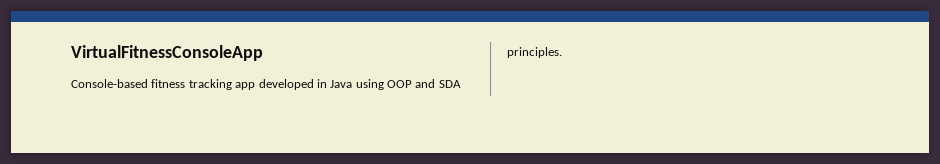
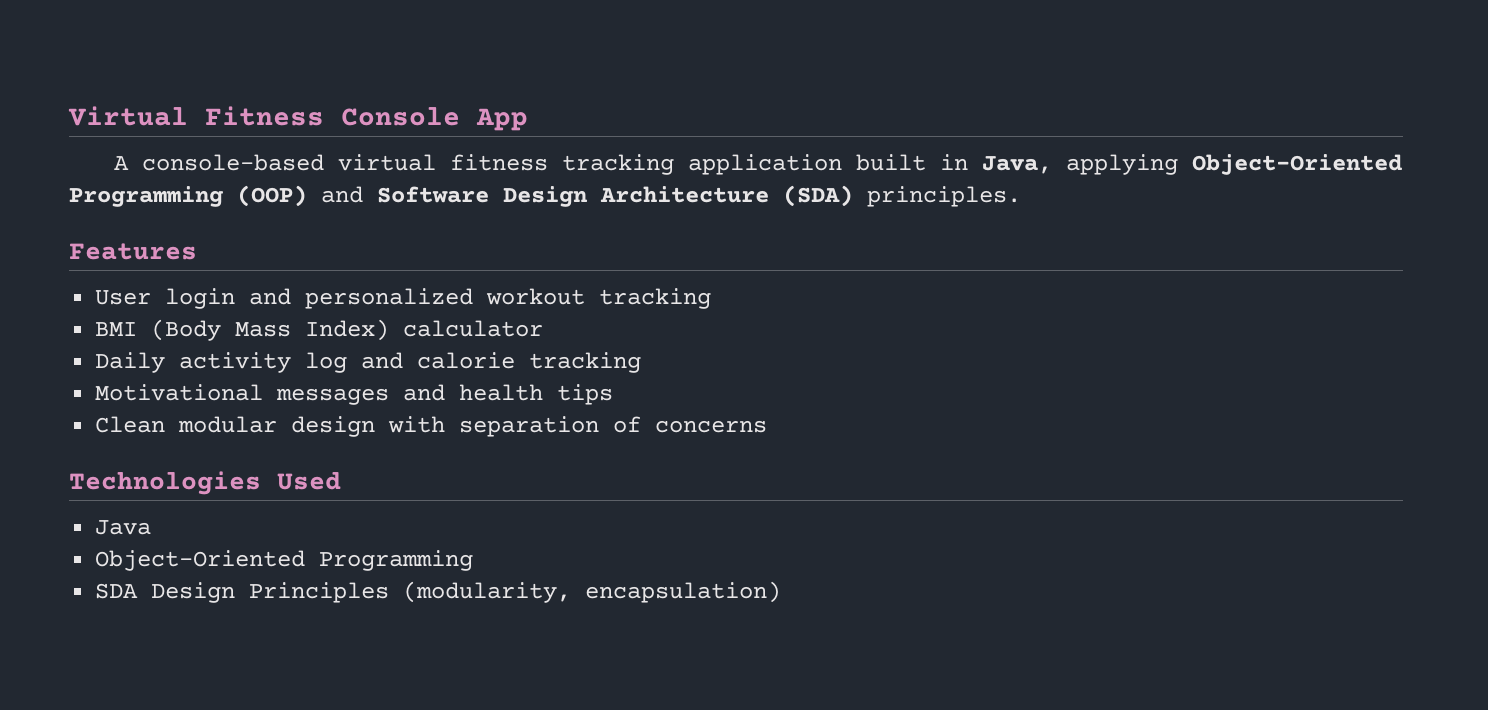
[71,45,263,61] [71,79,461,90] [507,47,562,58] VirtualFitnessConsoleApp // Console-based fitness tracking app developed in Java using OOP and SDA principles. -> [68,106,528,131] [113,154,1402,175] [69,185,1021,207] [69,243,197,260] [95,288,712,309] [95,319,544,341] [95,352,642,373] [95,384,614,405] [95,416,768,437] [69,471,341,495] [95,520,152,535] [95,550,474,571] [95,581,782,603] Virtual Fitness Console App // A console-based virtual fitness tracking application built in Java, applying Object-Oriented Programming (OOP) and Software Design Architecture (SDA) principles. // Features // User login and personalized workout tracking // BMI (Body Mass Index) calculator // Daily activity log and calorie tracking // Motivational messages and health tips // Clean modular design with separation of concerns // Technologies Used // Java // Object-Oriented Programming // SDA Design Principles (modularity, encapsulation)

